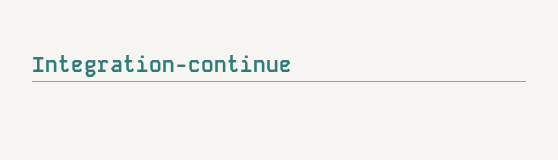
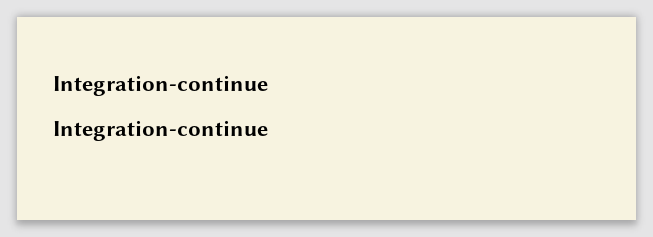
[32,55,292,77] Integration-continue -> [53,75,268,96] [53,120,268,141] Integration-continue // Integration-continue

